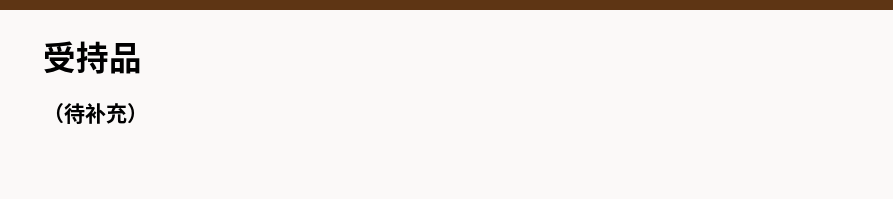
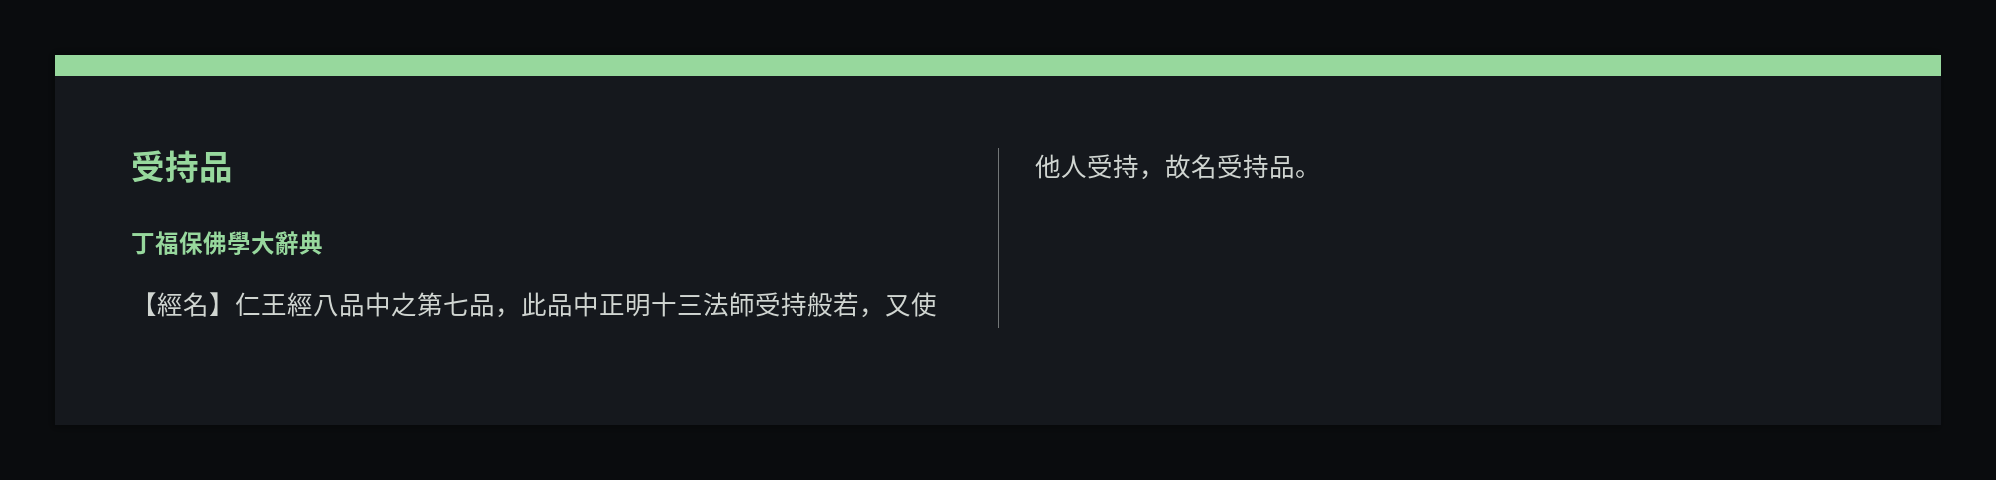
[43,103,148,124] （待补充） -> [131,231,323,256] [131,292,937,318] [1035,154,1321,180] 丁福保佛學大辭典 // 【經名】仁王經八品中之第七品，此品中正明十三法師受持般若，又使他人受持，故名受持品。

